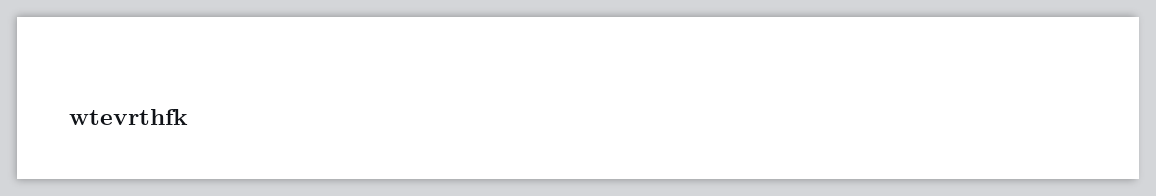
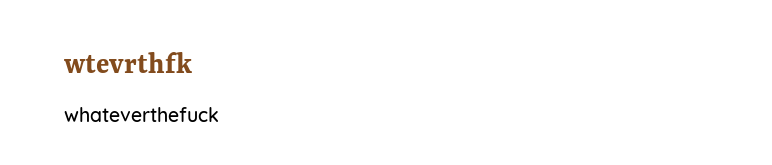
(188, 117) none -> [64,107,219,122] // whateverthefuck

